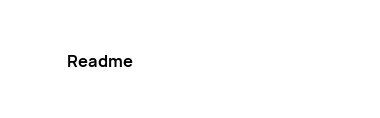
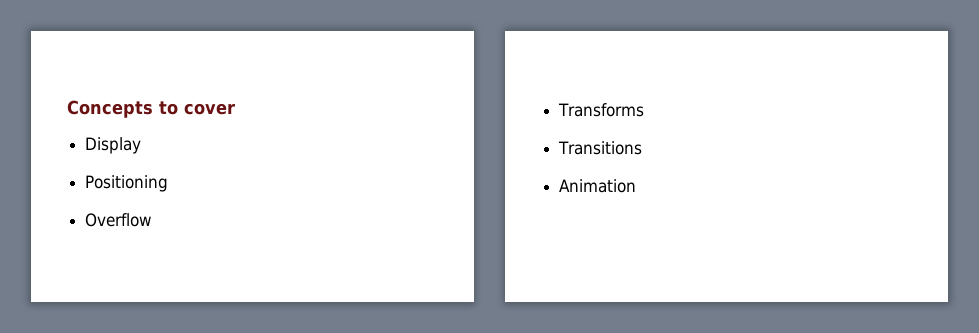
[67,55,133,67] Readme -> [67,100,235,118] [85,137,142,154] [85,175,169,192] [85,213,153,227] [558,103,645,117] [558,141,643,155] [559,179,637,193] Concepts to cover // Display // Positioning // Overflow // Transforms // Transitions // Animation

